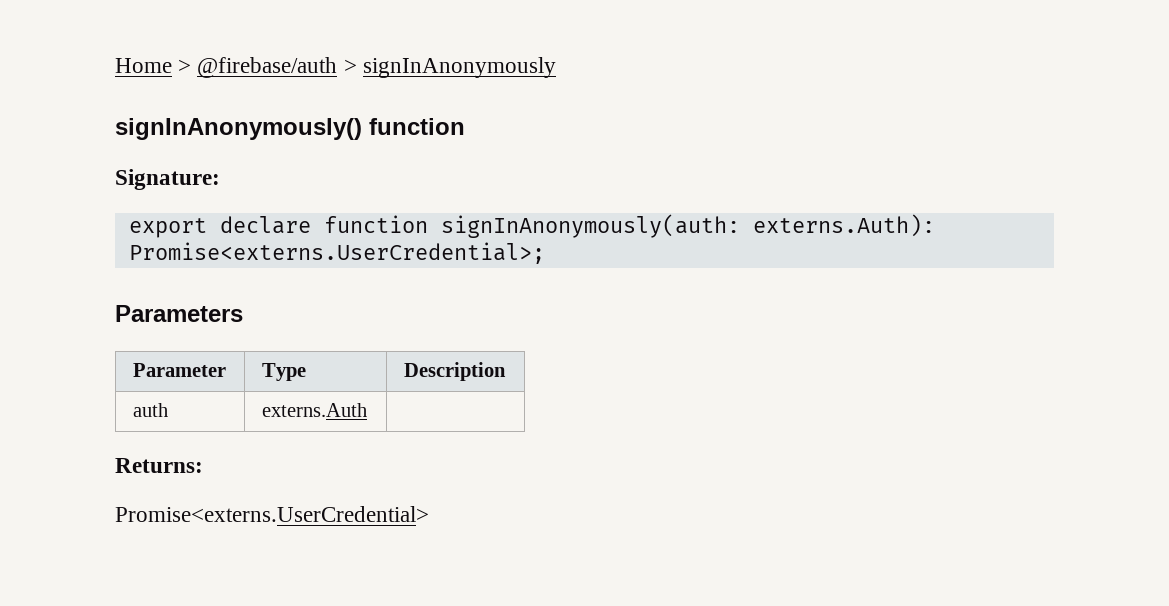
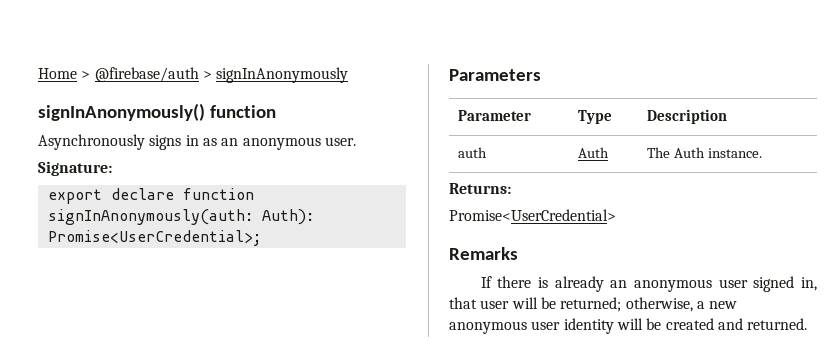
(465, 126) none -> [38,134,356,150] // Asynchronously signs in as an anonymous user.
[752,214,935,237] [128,242,545,264] externs.Auth): Promise<externs.UserCredential>; -> [261,209,314,225] [47,230,261,246] Auth): Promise<UserCredential>;
[261,403,367,417] [115,458,203,473] [115,506,429,522] externs.Auth | // Returns: // Promise<externs.UserCredential> -> [578,147,610,158] [647,147,763,158] [449,183,511,194] [449,209,616,221] [449,247,518,260] [480,276,817,292] [449,297,738,312] [449,318,808,334] Auth | The Auth instance. // Returns: // Promise<UserCredential> // Remarks // If there is already an anonymous user signed in, that user will be returned; otherwise, a new anonymous user identity will be created and returned.

